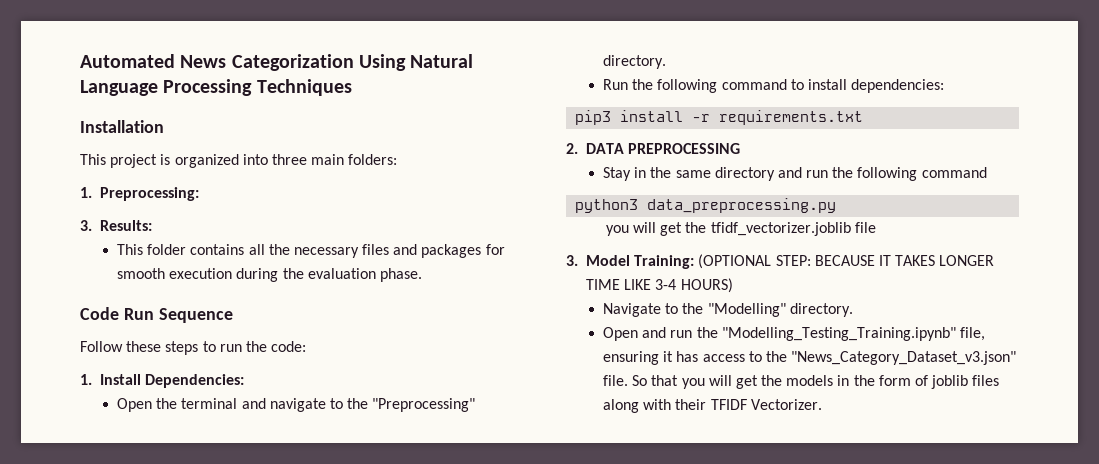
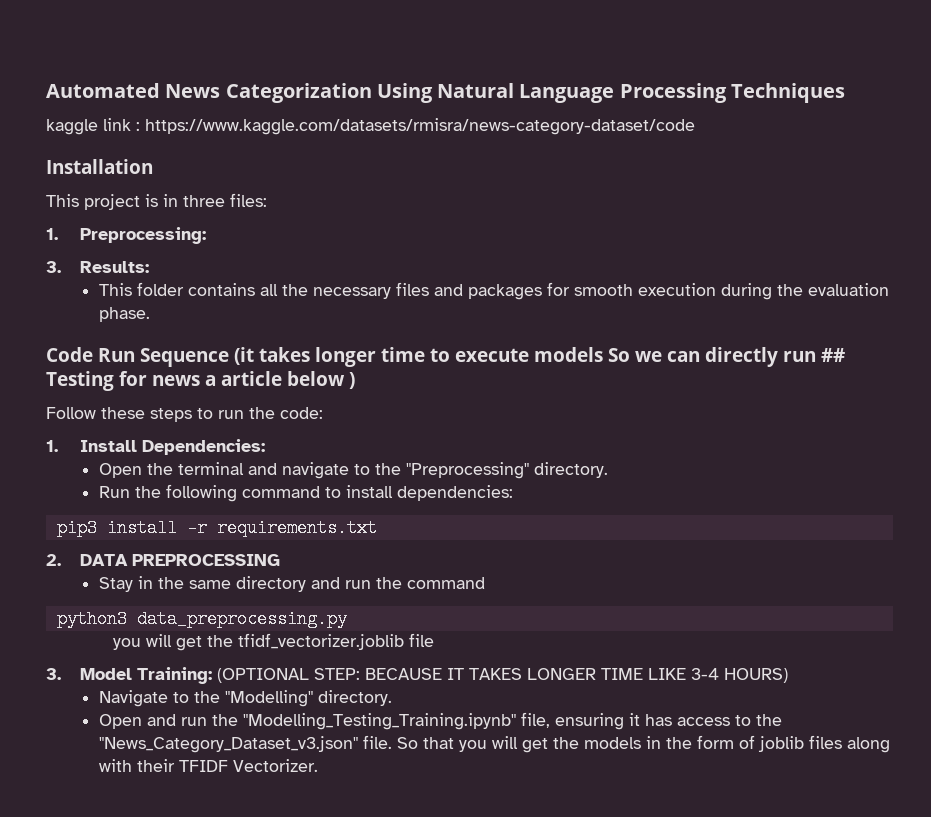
(352, 87) none -> [46,118,695,135] // kaggle link : https://www.kaggle.com/datasets/rmisra/news-category-dataset/code
[174,154,398,168] organized into three main folders: -> [163,193,267,207] in three files:
(233, 315) none -> [234,347,845,367] [46,371,355,391] (it takes longer time to execute models So we can directly run ## Testing for news a article below )
[857,167,918,181] following -> (402, 583) none

